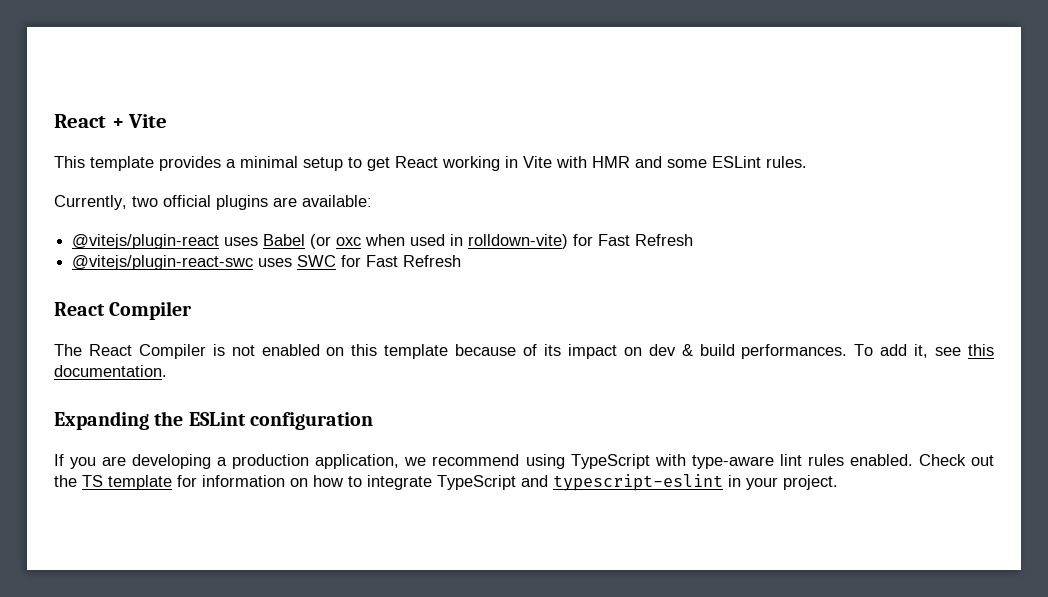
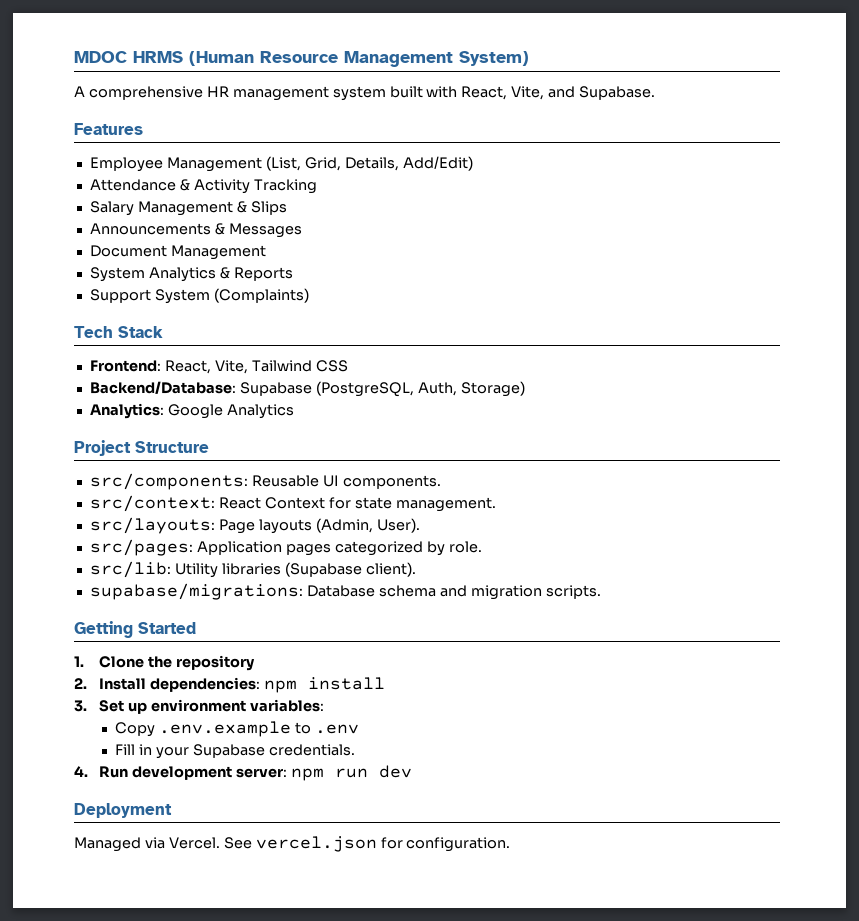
[54,114,168,128] [54,156,807,171] [54,195,372,210] [72,234,694,249] [72,255,462,270] [54,301,193,320] [54,344,994,359] [54,365,167,377] [54,411,373,430] [54,454,994,469] [54,474,838,491] React + Vite // This template provides a minimal setup to get React working in Vite with HMR and some ESLint rules. // Currently, two official plugins are available: // @vitejs/plugin-react uses Babel (or oxc when used in rolldown-vite) for Fast Refresh // @vitejs/plugin-react-swc uses SWC for Fast Refresh // React Compiler // The React Compiler is not enabled on this template because of its impact on dev & build performances. To add it, see this documentation. // Expanding the ESLint configuration // If you are developing a production application, we recommend using TypeScript with type-aware lint rules enabled. Check out the TS template for information on how to integrate TypeScript and typescript-eslint in your project. -> [74,51,529,67] [74,86,656,101] [74,123,143,135] [89,156,473,172] [89,179,317,194] [89,201,287,216] [89,223,302,238] [89,245,266,260] [89,267,293,282] [89,288,309,304] [74,326,163,338] [89,360,348,374] [89,381,525,397] [89,403,294,419] [74,440,209,456] [89,473,441,490] [89,495,496,512] [89,517,420,534] [89,539,482,556] [89,561,416,578] [89,583,601,600] [74,621,196,638] [74,655,255,671] [74,677,385,693] [74,699,324,714] [115,721,359,737] [115,744,355,759] [74,765,412,781] [74,803,172,818] [74,836,511,852] MDOC HRMS (Human Resource Management System) // A comprehensive HR management system built with React, Vite, and Supabase. // Features // Employee Management (List, Grid, Details, Add/Edit) // Attendance & Activity Tracking // Salary Management & Slips // Announcements & Messages // Document Management // System Analytics & Reports // Support System (Complaints) // Tech Stack // Frontend: React, Vite, Tailwind CSS // Backend/Database: Supabase (PostgreSQL, Auth, Storage) // Analytics: Google Analytics // Project Structure // src/components: Reusable UI components. // src/context: React Context for state management. // src/layouts: Page layouts (Admin, User). // src/pages: Application pages categorized by role. // src/lib: Utility libraries (Supabase client). // supabase/migrations: Database schema and migration scripts. // Getting Started // 1. Clone the repository // 2. Install dependencies: npm install // 3. Set up environment variables: // Copy .env.example to .env // Fill in your Supabase credentials. // 4. Run development server: npm run dev // Deployment // Managed via Vercel. See vercel.json for configuration.

